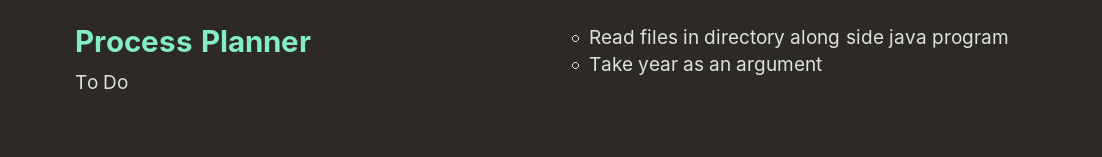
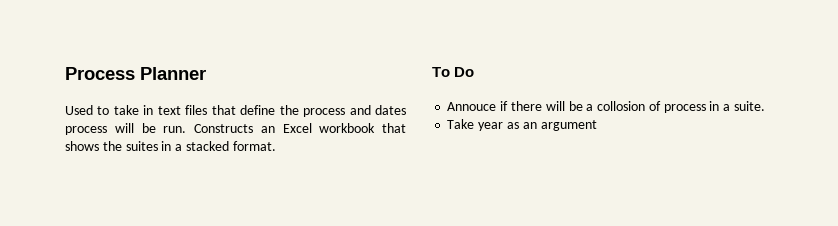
[75,75,129,89] [588,29,1009,48] To Do // Read files in directory along side java program -> [65,105,406,117] [65,123,406,135] [65,141,276,151] [432,67,475,77] [447,101,765,113] Used to take in text files that define the process and dates process will be run. Constructs an Excel workbook that shows the suites in a stacked format. // To Do // Annouce if there will be a collosion of process in a suite.

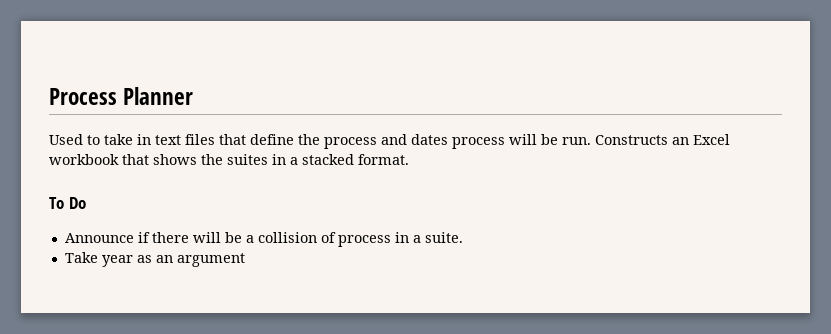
[447,102,497,111] Annouce -> [64,233,134,243] Announce
[597,101,646,111] collosion -> [257,232,317,243] collision

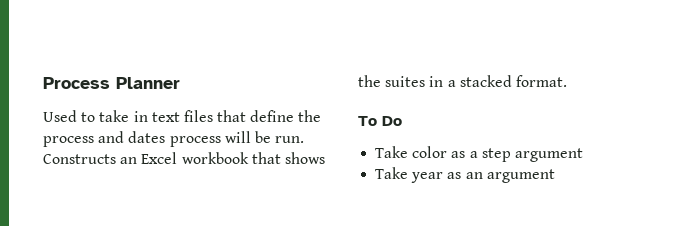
[64,232,463,247] Announce if there will be a collision of process in a suite. -> [375,146,583,162] Take color as a step argument

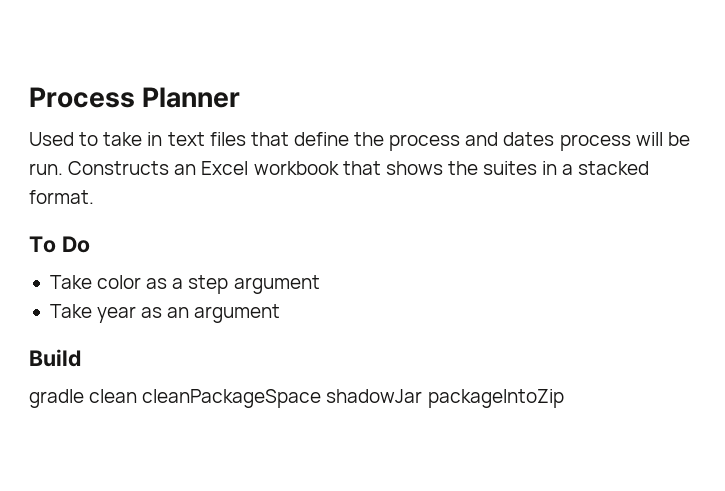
(555, 176) none -> [29,349,81,367] [29,389,564,408] // Build // gradle clean cleanPackageSpace shadowJar packageIntoZip

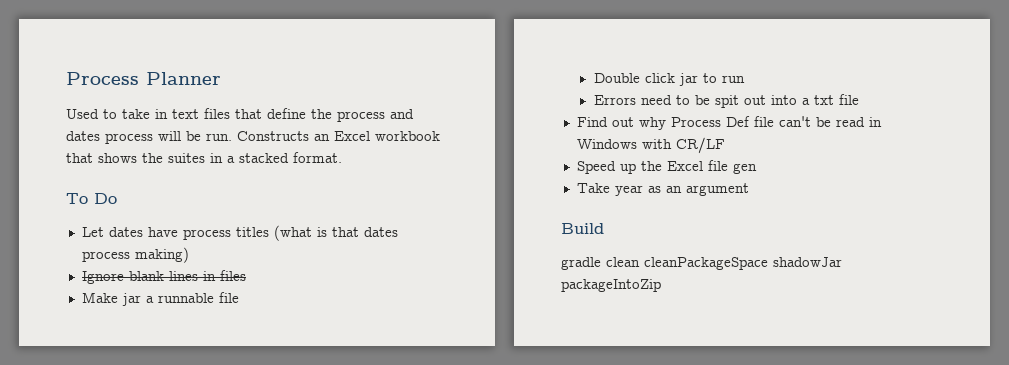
[49,275,320,294] Take color as a step argument -> [81,225,398,241] [81,247,189,263] [81,270,246,284] [81,292,239,306] [593,73,745,86] [593,94,859,108] [576,116,882,130] [576,137,725,154] [576,160,757,174] Let dates have process titles (what is that dates process making) // Ignore blank lines in files // Make jar a runnable file // Double click jar to run // Errors need to be spit out into a txt file // Find out why Process Def file can't be read in Windows with CR/LF // Speed up the Excel file gen

